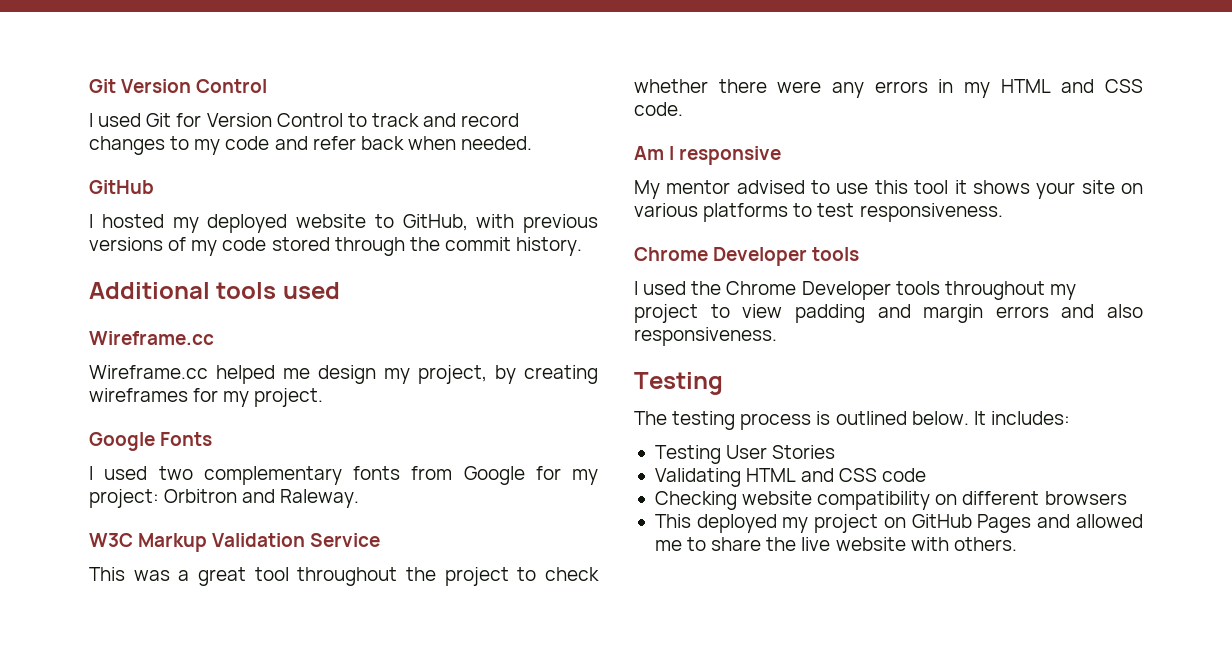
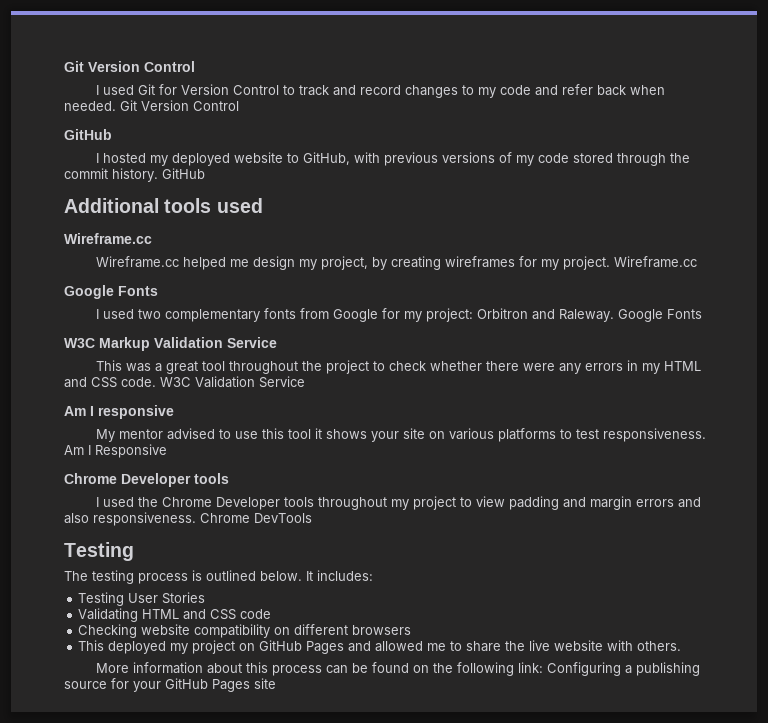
(533, 143) none -> [120,100,239,111] Git Version Control
(583, 246) none -> [162,168,205,179] GitHub
(324, 397) none -> [613,256,697,268] Wireframe.cc
(360, 498) none -> [617,309,702,322] Google Fonts
(683, 109) none -> [160,376,305,388] W3C Validation Service
(1003, 212) none -> [64,444,167,458] Am I Responsive
(777, 336) none -> [200,513,312,523] Chrome DevTools
(1017, 544) none -> [95,662,700,676] [64,678,276,692] // More information about this process can be found on the following link: Configuring a publishing source for your GitHub Pages site

